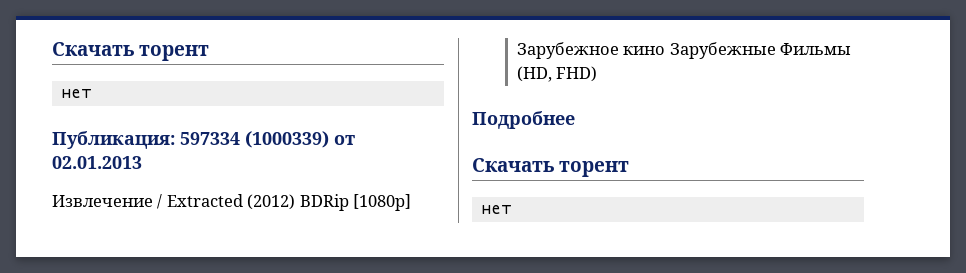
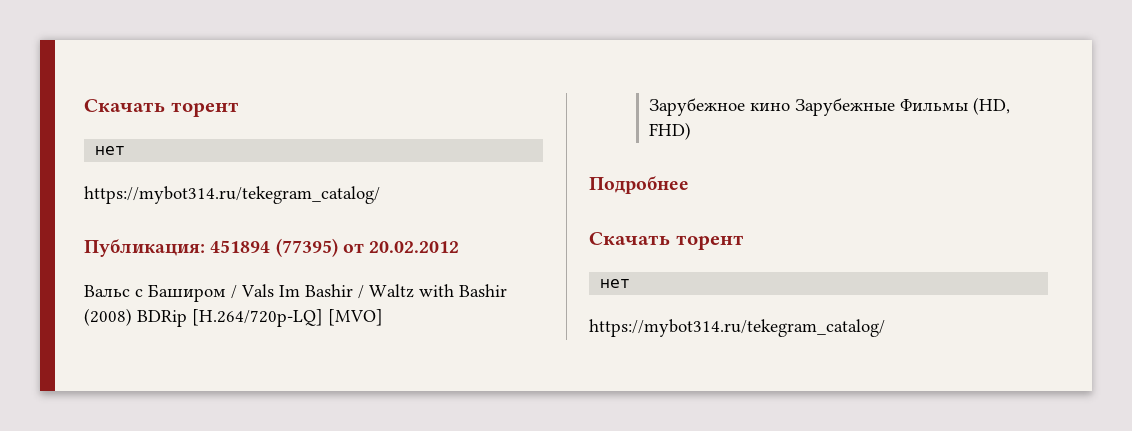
[52,42,210,61] [61,89,92,98] Скачать торент // нет -> [84,99,239,117] [95,146,126,155] [84,186,380,204] Скачать торент // нет // https://mybot314.ru/tekegram_catalog/
[180,131,355,148] [52,156,142,169] [52,194,412,211] 597334 (1000339) от 02.01.2013 // Извлечение / Extracted (2012) BDRip [1080p] -> [210,238,460,257] [84,284,507,302] [84,308,383,327] 451894 (77395) от 20.02.2012 // Вальс с Баширом / Vals Im Bashir / Waltz with Bashir (2008) BDRip [H.264/720p-LQ] [MVO]
(512, 209) none -> [589,319,885,337] // https://mybot314.ru/tekegram_catalog/

